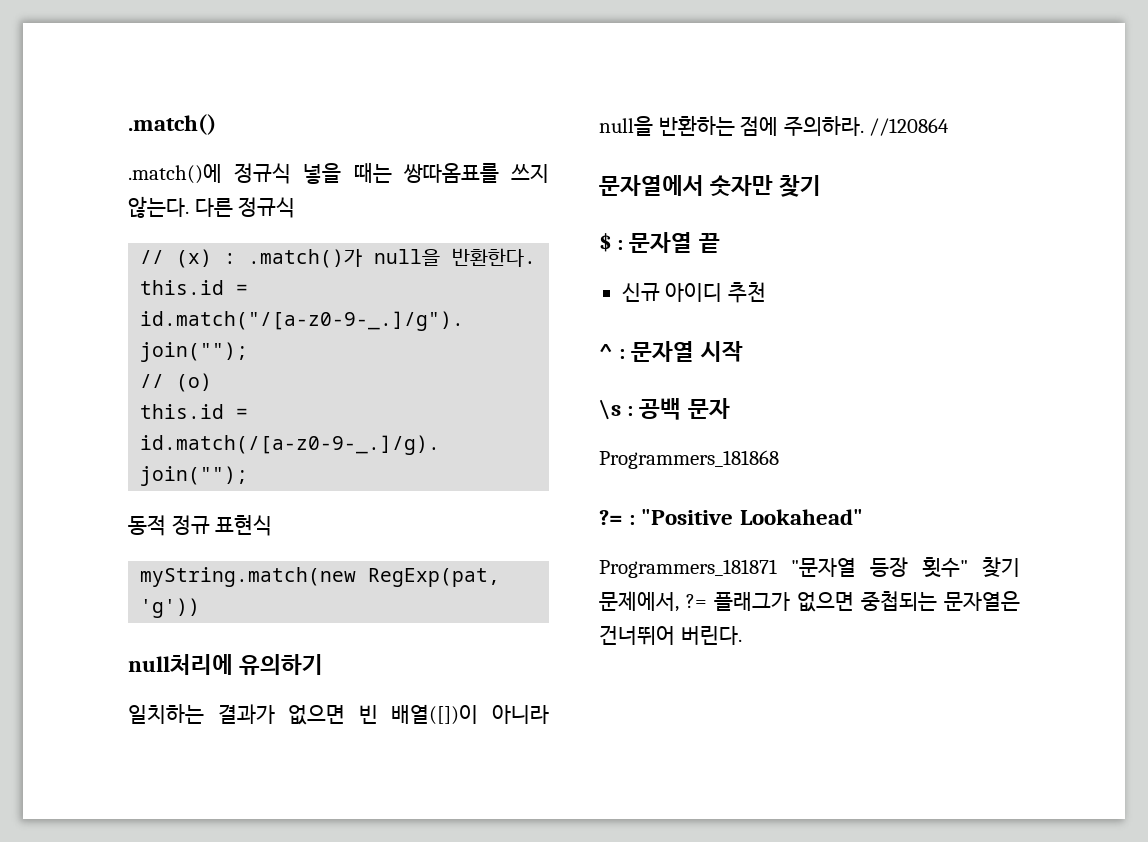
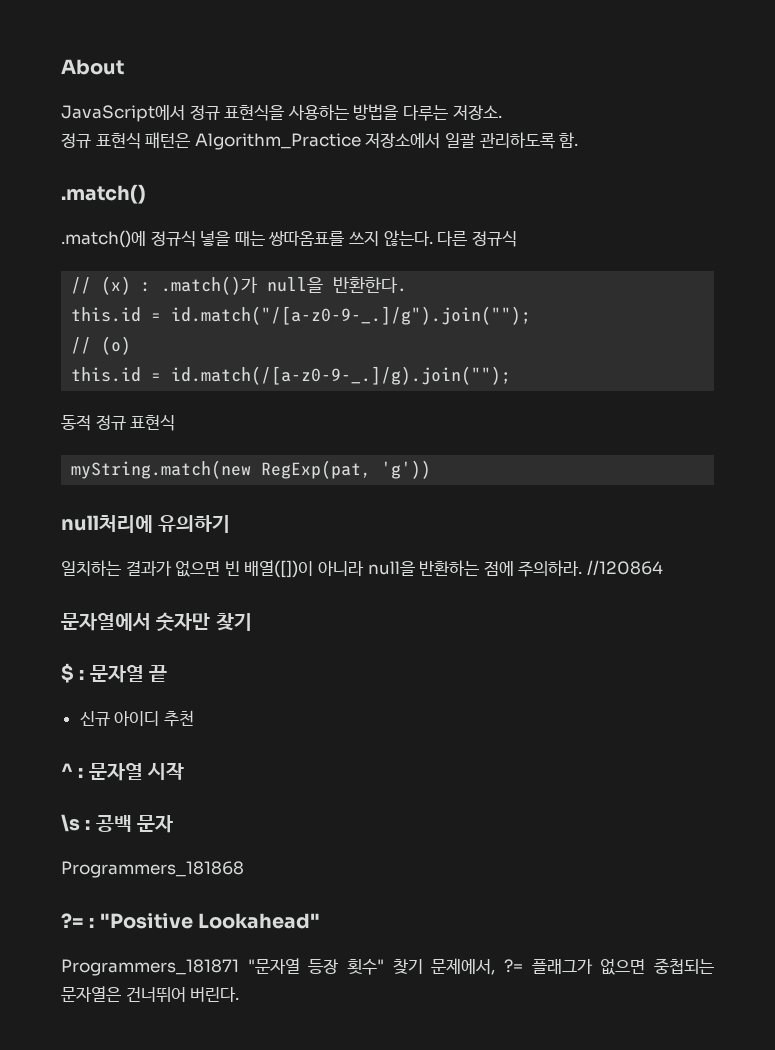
(128, 124) none -> [61,59,124,75] [61,104,502,122] [61,132,579,150] About // JavaScript에서 정규 표현식을 사용하는 방법을 다루는 저장소. // 정규 표현식 패턴은 Algorithm_Practice 저장소에서 일괄 관리하도록 함. //

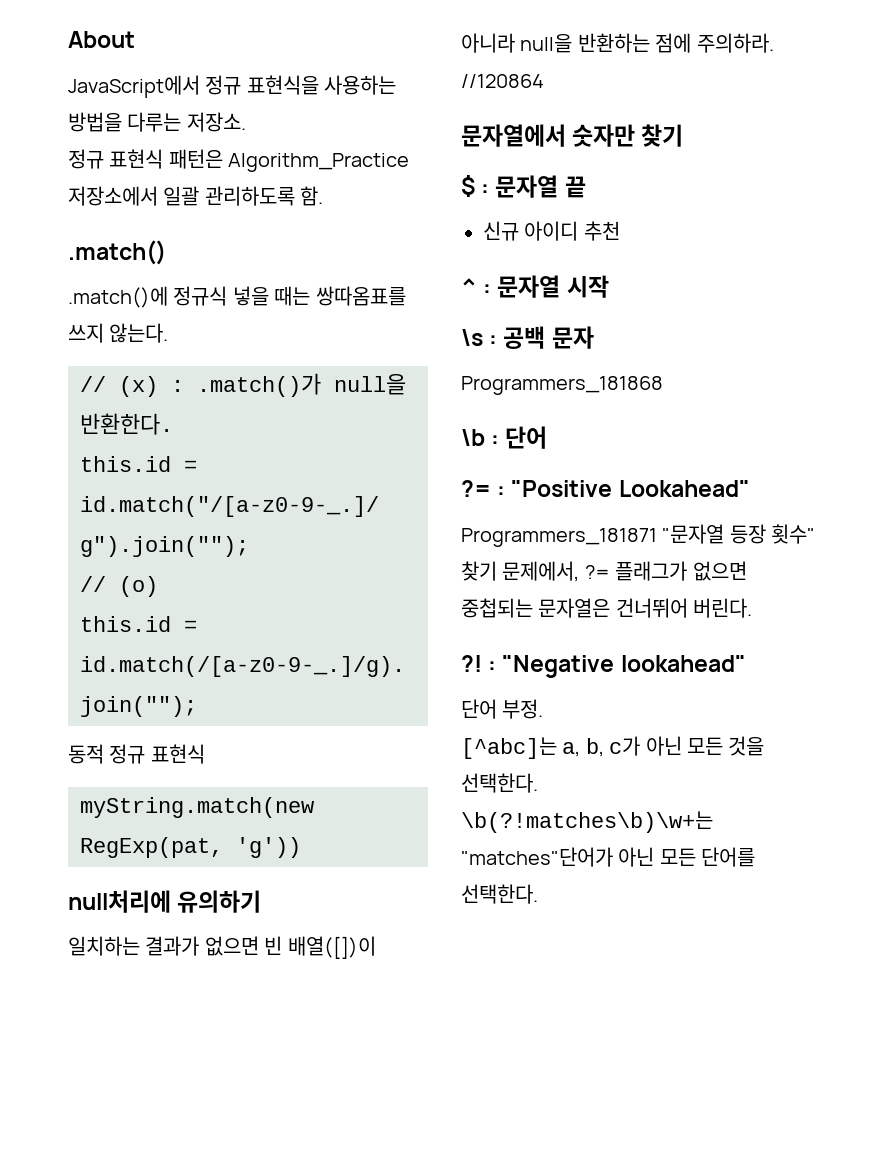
[437,231,517,247] 다른 정규식 -> (169, 333) none
(244, 869) none -> [461,426,548,449] // \b : 단어
(240, 994) none -> [461,655,746,678] [461,699,544,719] [461,736,765,759] [461,773,538,793] [461,811,713,833] [461,847,756,867] [461,884,538,904] // ?! : "Negative lookahead" // 단어 부정. // [^abc]는 a, b, c가 아닌 모든 것을 선택한다. // \b(?!matches\b)\w+는 "matches"단어가 아닌 모든 단어를 선택한다.

